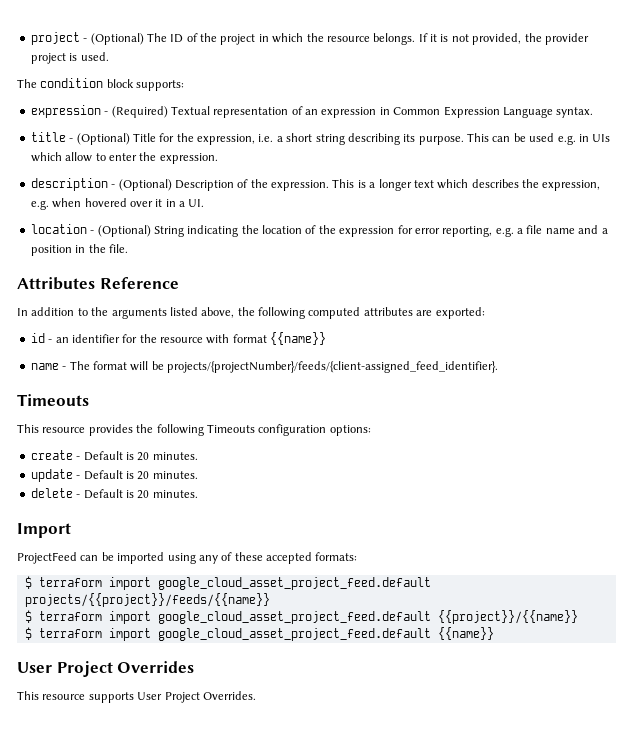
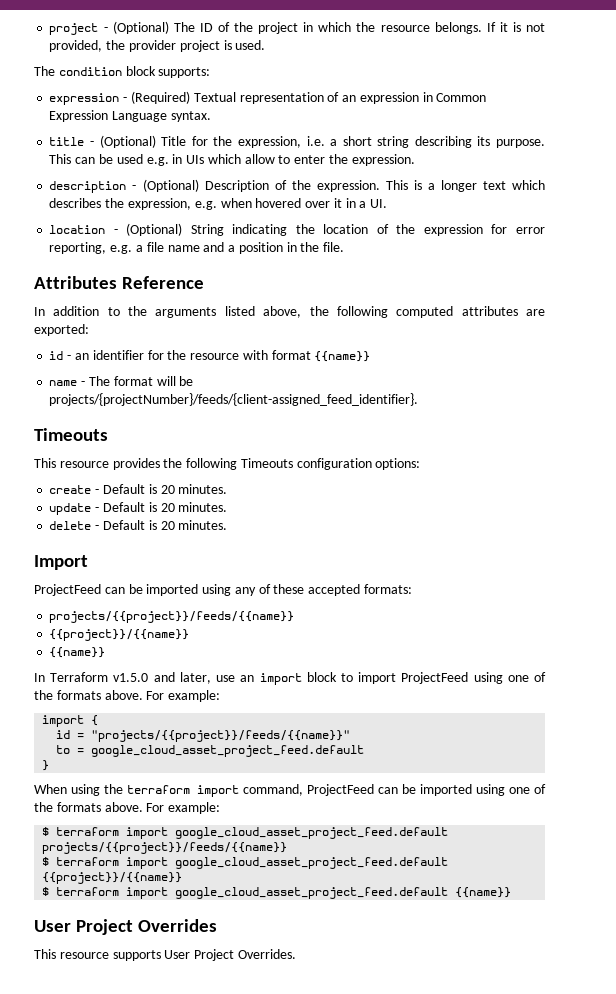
(358, 556) none -> [49,611,295,623] [49,629,190,641] [49,647,106,658] [34,672,546,685] [34,690,221,702] [42,715,99,727] [56,730,351,742] [56,745,365,757] [42,760,50,771] [34,784,546,797] [34,802,221,814] // projects/{{project}}/feeds/{{name}} // {{project}}/{{name}} // {{name}} // In Terraform v1.5.0 and later, use an import block to import ProjectFeed using one of the formats above. For example: // import { // id = "projects/{{project}}/feeds/{{name}}" // to = google_cloud_asset_project_feed.default // } // When using the terraform import command, ProjectFeed can be imported using one of the formats above. For example:

